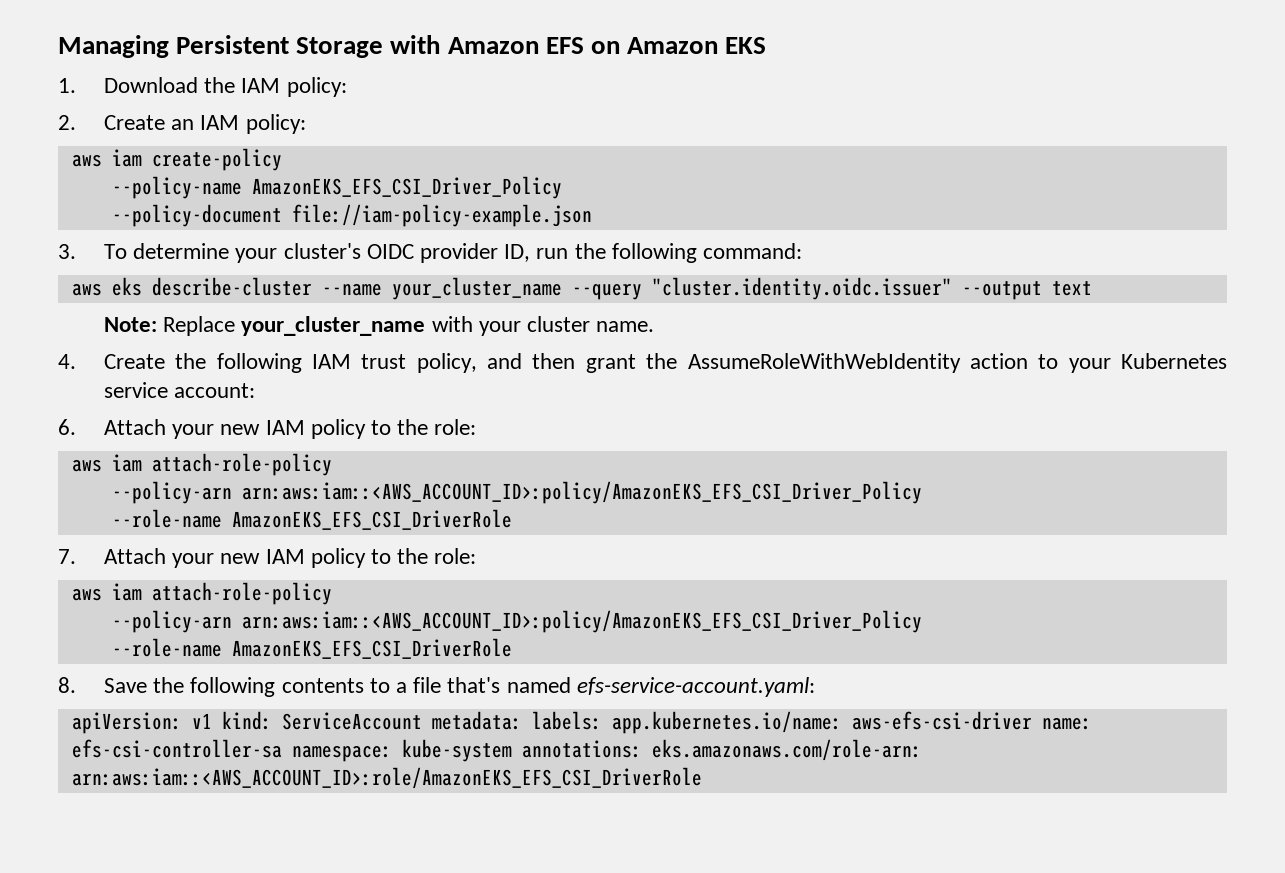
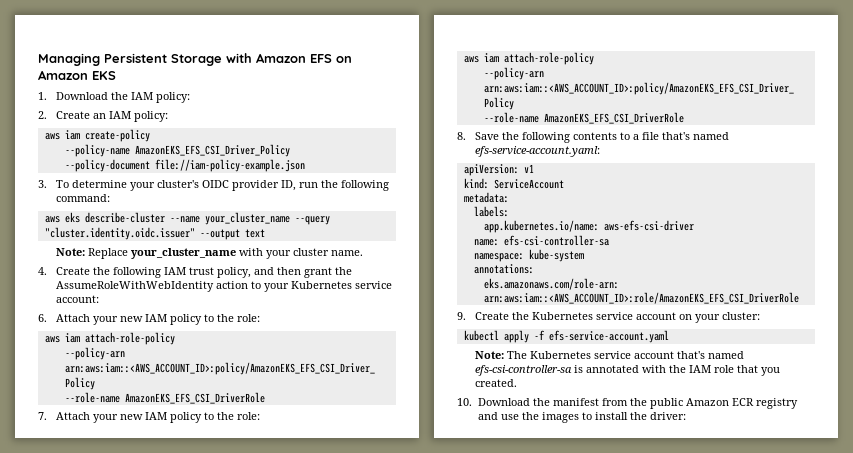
(212, 721) none -> (534, 168) //
(422, 721) none -> (564, 184) //
(522, 720) none -> (509, 197) //
(602, 720) none -> (509, 211) //
(1032, 720) none -> (694, 225) //
(282, 748) none -> (609, 240) //
(512, 750) none -> (584, 255) //
(642, 749) none -> (534, 269) //
(702, 778) none -> [457,312,760,323] [463,330,669,343] [474,351,744,359] [474,365,780,376] [474,379,517,387] [457,398,798,409] [477,412,686,423] // 9. Create the Kubernetes service account on your cluster: // kubectl apply -f efs-service-account.yaml // Note: The Kubernetes service account that's named efs-csi-controller-sa is annotated with the IAM role that you created. // 10. Download the manifest from the public Amazon ECR registry and use the images to install the driver:

